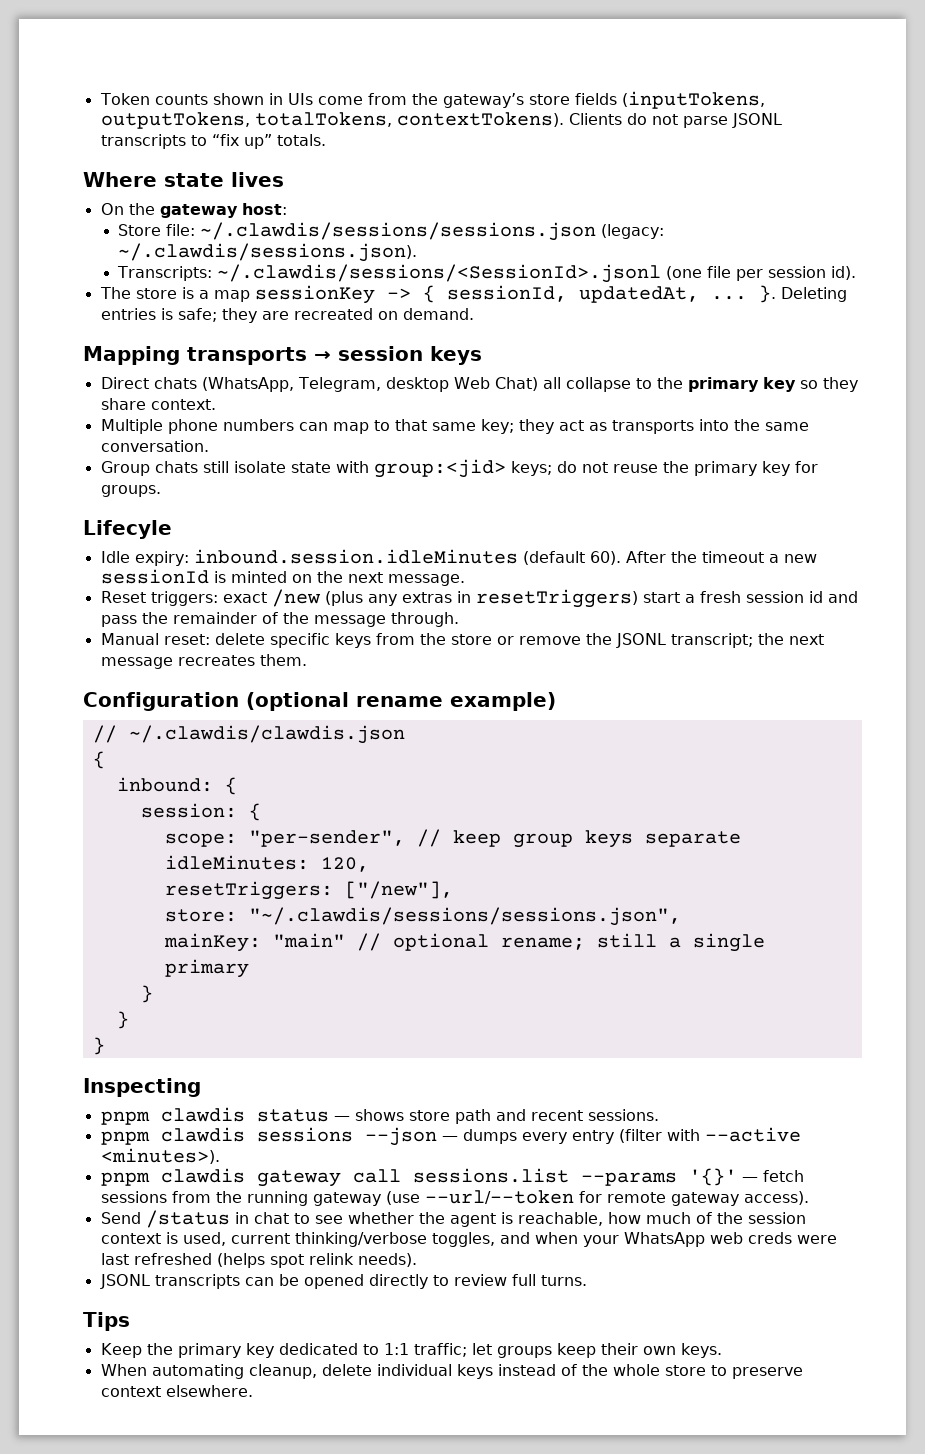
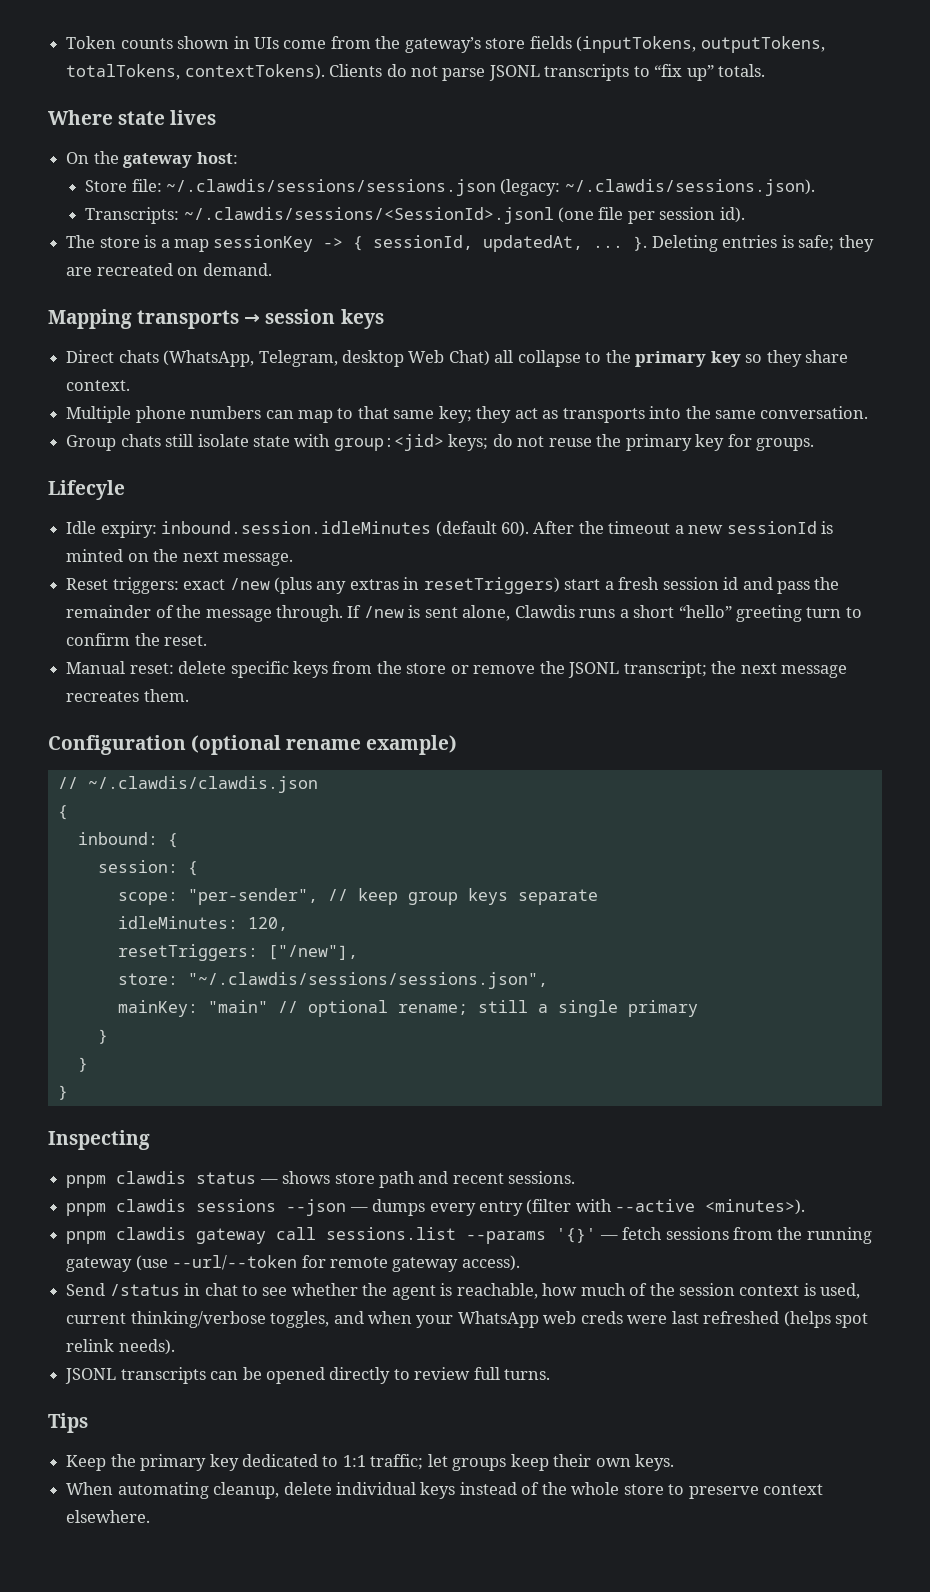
(459, 619) none -> [347,605,862,622] [66,633,208,646] If /new is sent alone, Clawdis runs a short “hello” greeting turn to confirm the reset.

